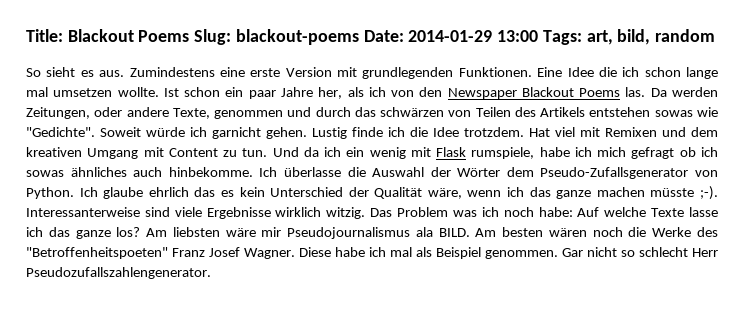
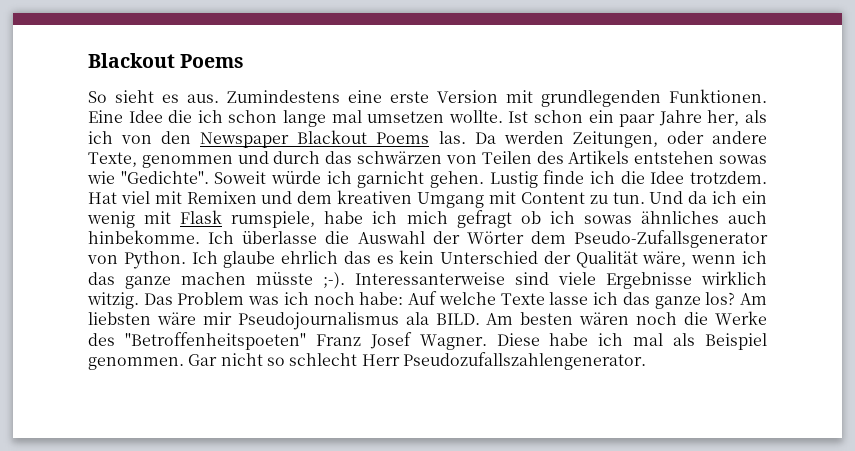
[26,29,715,45] Title: Blackout Poems Slug: blackout-poems Date: 2014-01-29 13:00 Tags: art, bild, random -> [88,53,245,68] Blackout Poems

